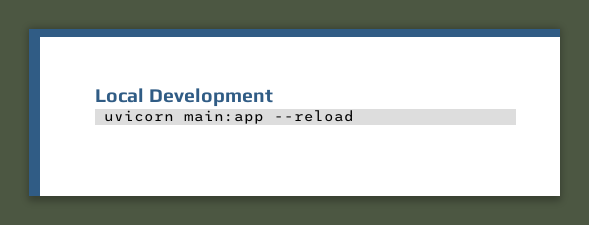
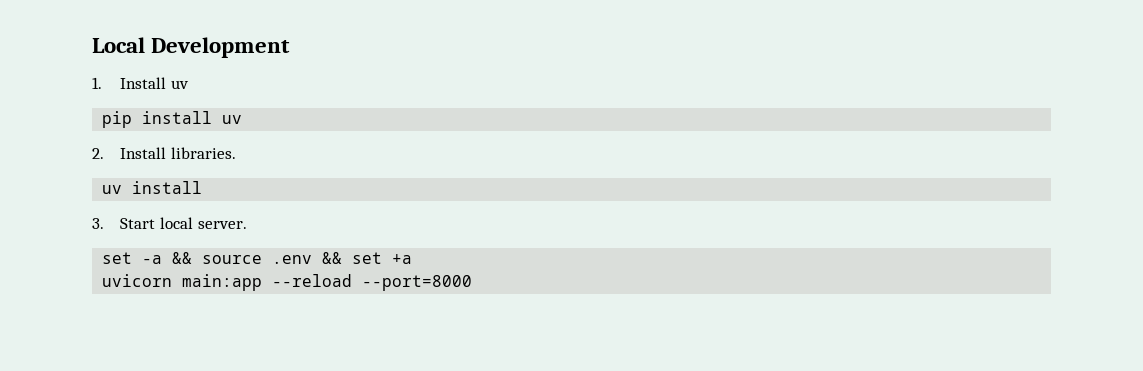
(274, 97) none -> [92,77,190,89] [102,111,243,128] [92,147,237,159] [102,181,203,194] [92,217,247,229] [102,252,413,264] // 1. Install uv // pip install uv // 2. Install libraries. // uv install // 3. Start local server. // set -a && source .env && set +a
(354, 116) none -> [362,275,473,291] --port=8000

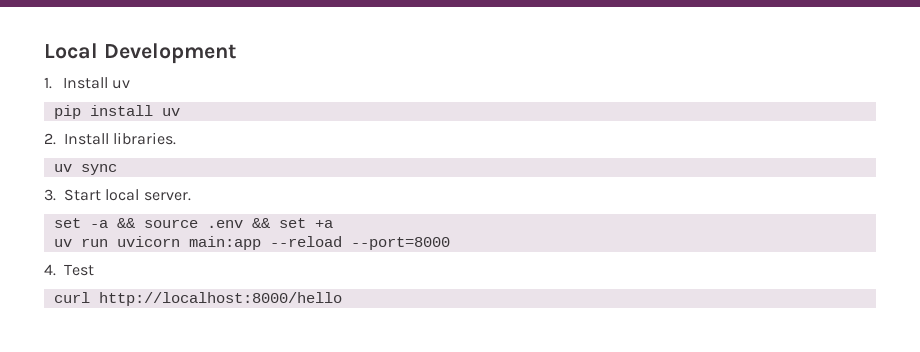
[132,181,203,194] install -> [80,164,117,175] sync
(413, 259) none -> [53,238,108,247] uv run
(473, 283) none -> [44,264,94,276] [53,292,342,306] // 4. Test // curl http://localhost:8000/hello

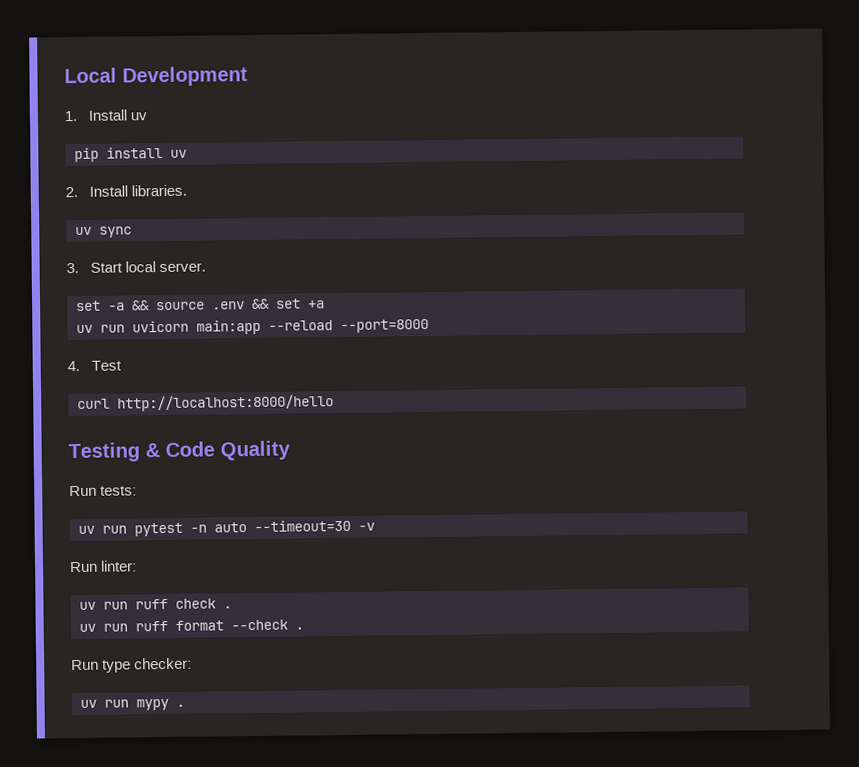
(342, 299) none -> [68,440,291,463] [69,485,138,497] [78,519,375,537] [70,560,138,573] [79,598,232,610] [79,619,304,632] [71,657,193,673] [80,698,185,711] // Testing & Code Quality // Run tests: // uv run pytest -n auto --timeout=30 -v // Run linter: // uv run ruff check . // uv run ruff format --check . // Run type checker: // uv run mypy .

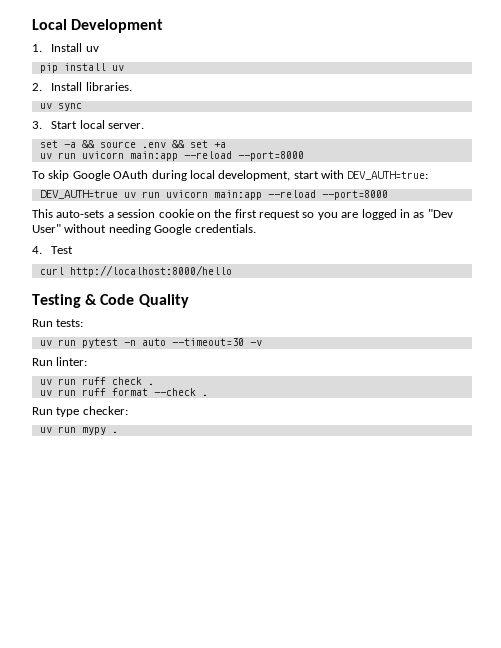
(429, 326) none -> [32,170,429,181] [39,190,388,200] [32,209,453,220] [32,224,256,235] // To skip Google OAuth during local development, start with DEV_AUTH=true: // DEV_AUTH=true uv run uvicorn main:app --reload --port=8000 // This auto-sets a session cookie on the first request so you are logged in as "Dev User" without needing Google credentials.

